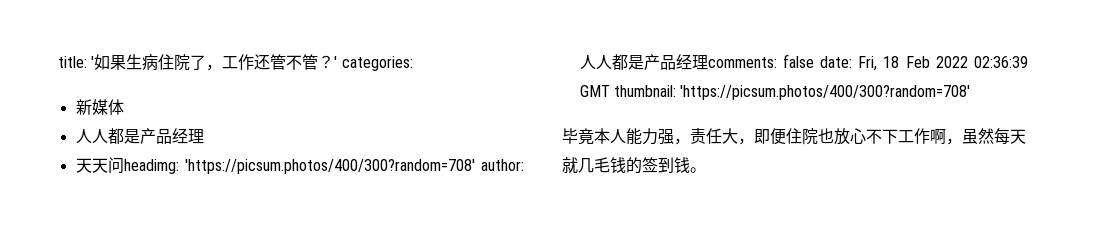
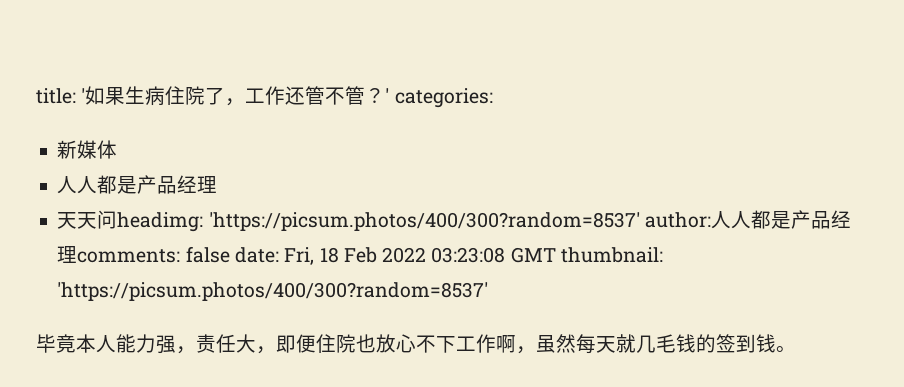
[184,159,475,174] 'https://picsum.photos/400/300?random=708' -> [208,212,640,231] 'https://picsum.photos/400/300?random=8537'
[974,56,1028,68] 02:36:39 -> [431,247,506,263] 03:23:08
[680,85,971,100] 'https://picsum.photos/400/300?random=708' -> [57,282,489,301] 'https://picsum.photos/400/300?random=8537'

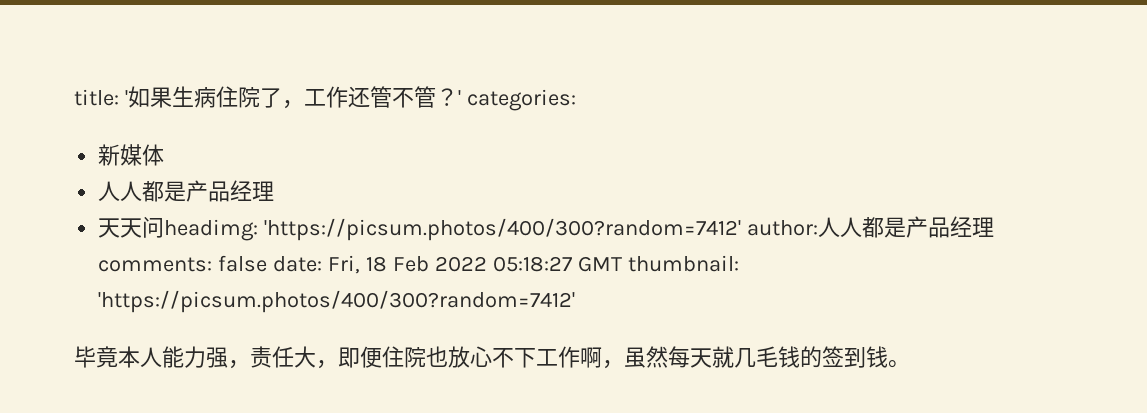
[208,212,640,231] 'https://picsum.photos/400/300?random=8537' -> [264,218,742,241] 'https://picsum.photos/400/300?random=7412'
[431,247,506,263] 03:23:08 -> [492,256,572,272] 05:18:27
[57,282,489,301] 'https://picsum.photos/400/300?random=8537' -> [98,290,576,313] 'https://picsum.photos/400/300?random=7412'

